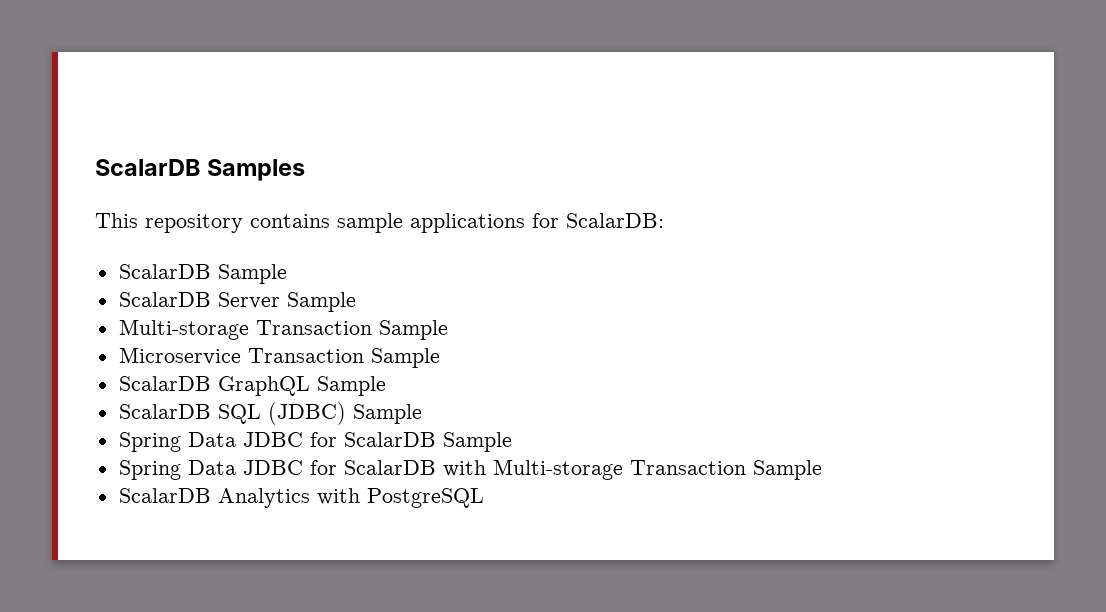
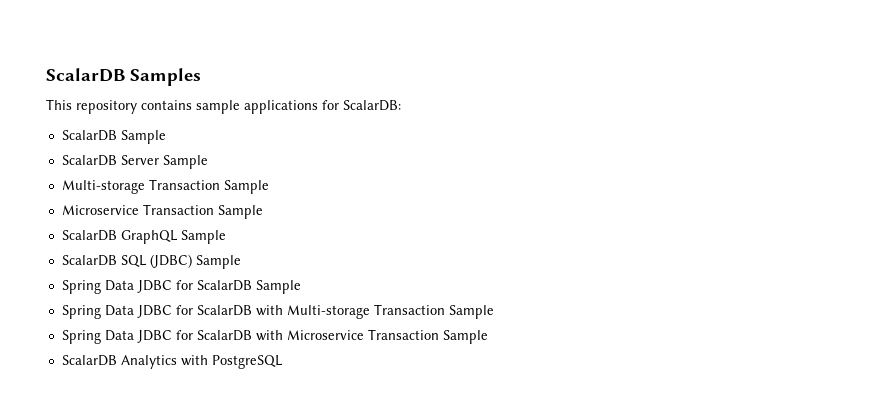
(822, 470) none -> [61,329,488,344] // Spring Data JDBC for ScalarDB with Microservice Transaction Sample

